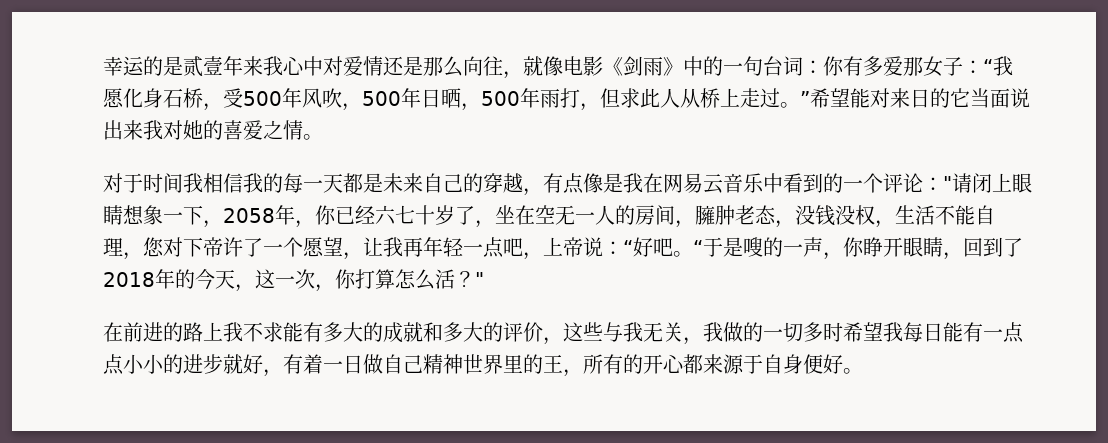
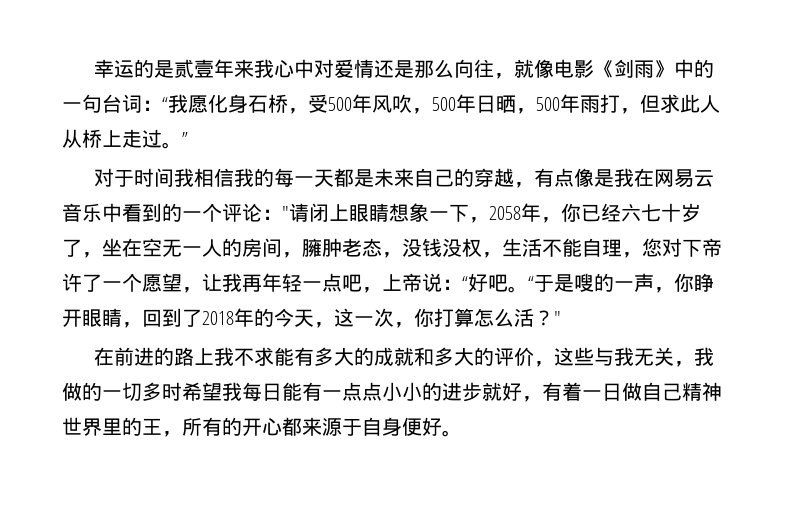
[823,56,983,77] 你有多爱那女子： -> (162, 105) none
[810,88,1030,108] [103,120,323,140] 希望能对来日的它当面说出来我对她的喜爱之情。 -> (188, 139) none

